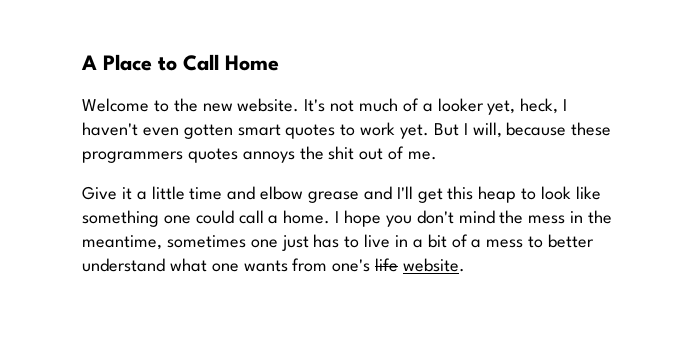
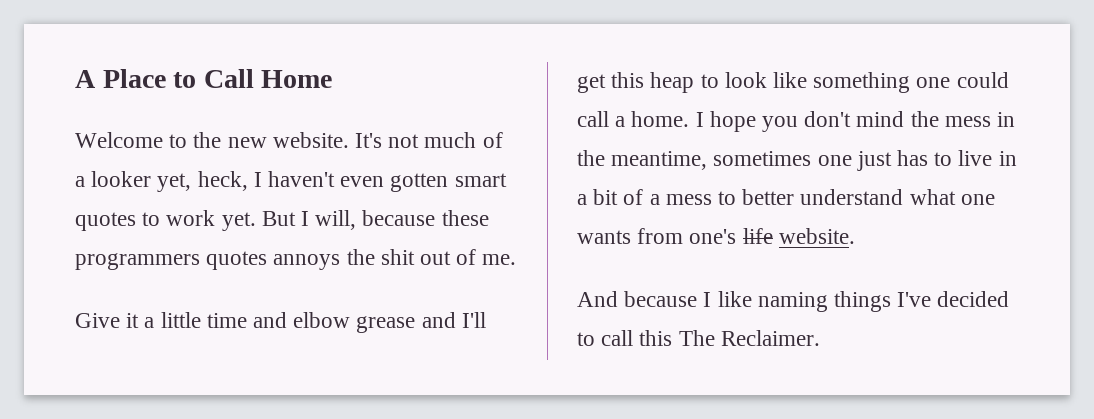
(466, 265) none -> [577,291,1010,312] [577,330,820,346] // And because I like naming things I've decided to call this The Reclaimer.

